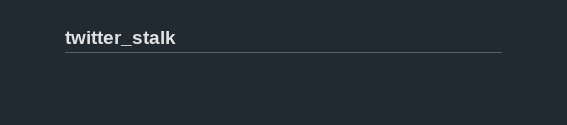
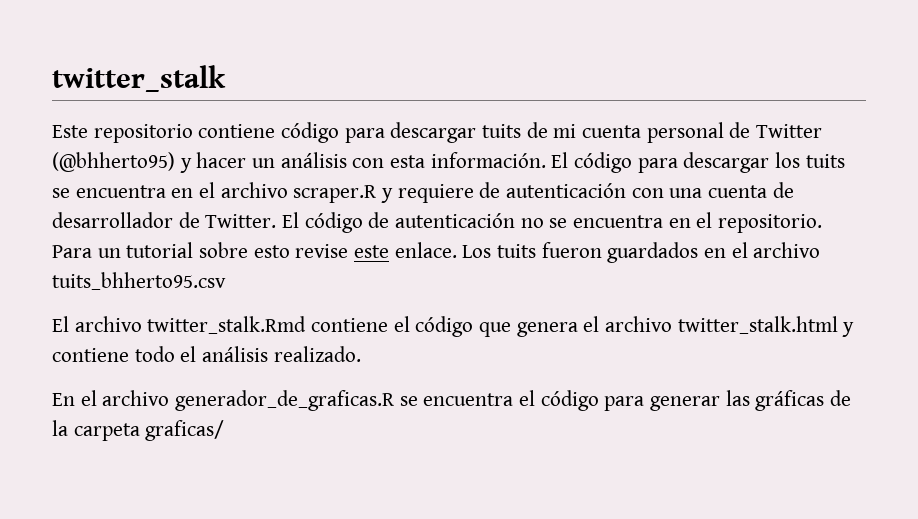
(176, 38) none -> [52,122,823,143] [52,152,845,173] [52,182,794,203] [52,212,823,233] [52,242,821,263] [52,272,226,290] [52,316,855,337] [52,346,361,362] [52,390,852,411] [52,420,225,441] // Este repositorio contiene código para descargar tuits de mi cuenta personal de Twitter (@bhherto95) y hacer un análisis con esta información. El código para descargar los tuits se encuentra en el archivo scraper.R y requiere de autenticación con una cuenta de desarrollador de Twitter. El código de autenticación no se encuentra en el repositorio. Para un tutorial sobre esto revise este enlace. Los tuits fueron guardados en el archivo tuits_bhherto95.csv // El archivo twitter_stalk.Rmd contiene el código que genera el archivo twitter_stalk.html y contiene todo el análisis realizado. // En el archivo generador_de_graficas.R se encuentra el código para generar las gráficas de la carpeta graficas/

